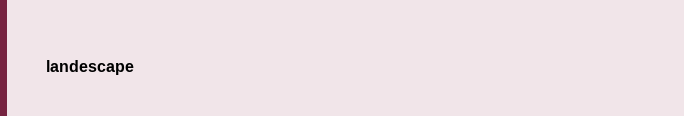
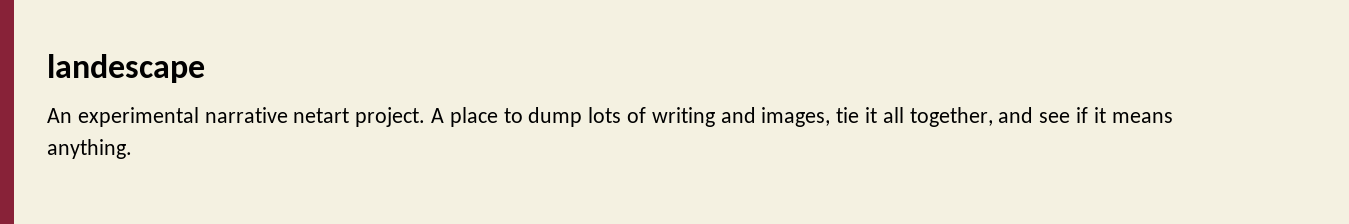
(134, 67) none -> [47,107,1173,127] [47,139,132,159] // An experimental narrative netart project. A place to dump lots of writing and images, tie it all together, and see if it means anything.

